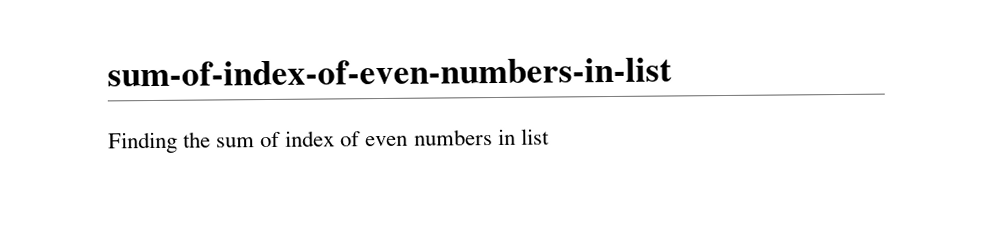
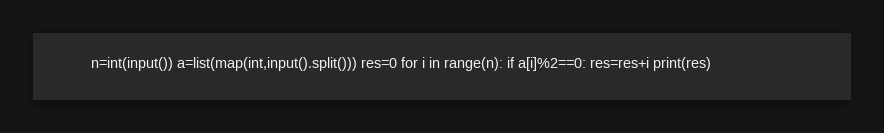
[107,57,672,87] [108,128,550,154] sum-of-index-of-even-numbers-in-list // Finding the sum of index of even numbers in list -> [91,57,711,71] n=int(input()) a=list(map(int,input().split())) res=0 for i in range(n): if a[i]%2==0: res=res+i print(res)

